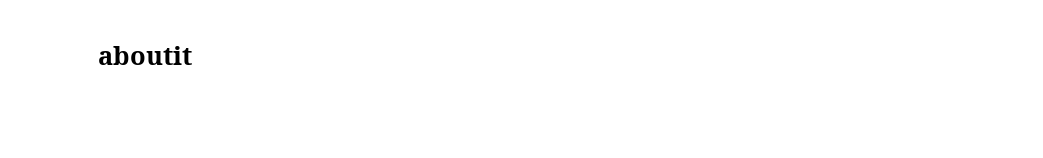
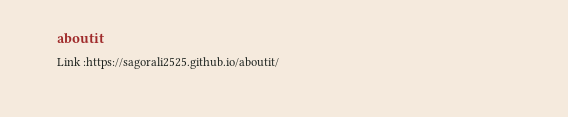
(192, 55) none -> [57,57,280,69] // Link :https://sagorali2525.github.io/aboutit/

